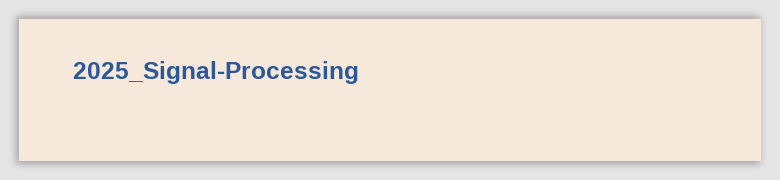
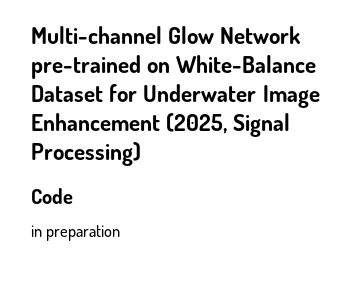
[73,61,359,84] 2025_Signal-Processing -> [31,26,302,44] [31,55,317,79] [31,84,320,108] [31,113,291,137] [31,142,141,166] [31,188,73,204] [31,225,121,241] Multi-channel Glow Network pre-trained on White-Balance Dataset for Underwater Image Enhancement (2025, Signal Processing) // Code // in preparation

